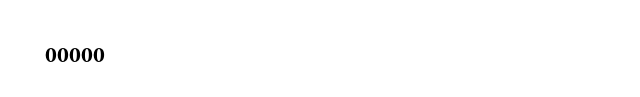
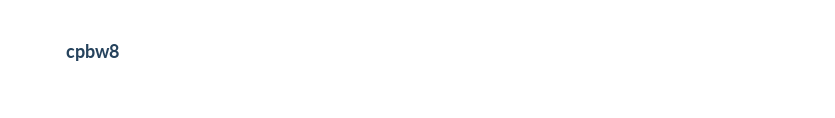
[45,48,105,62] 00000 -> [66,44,119,61] cpbw8

